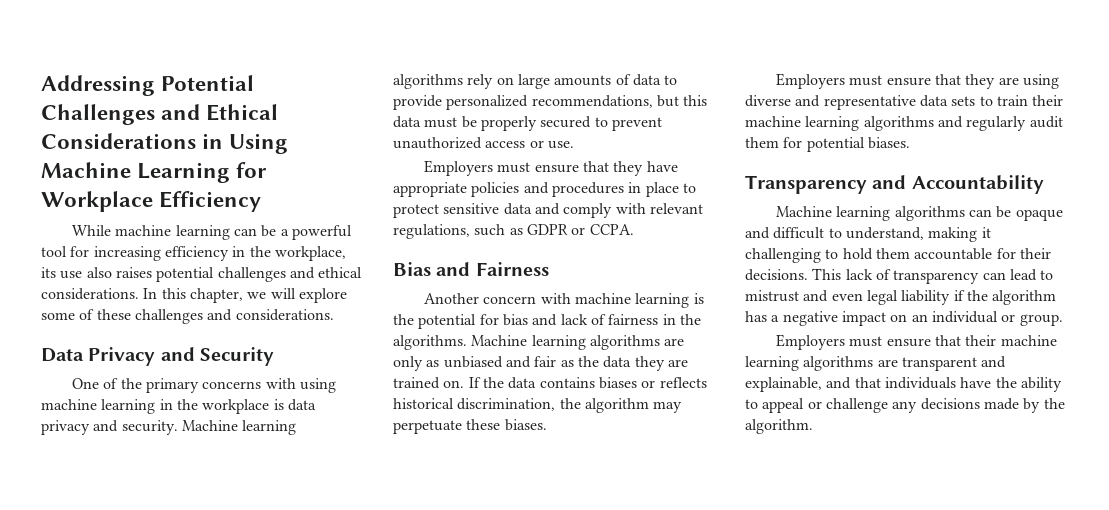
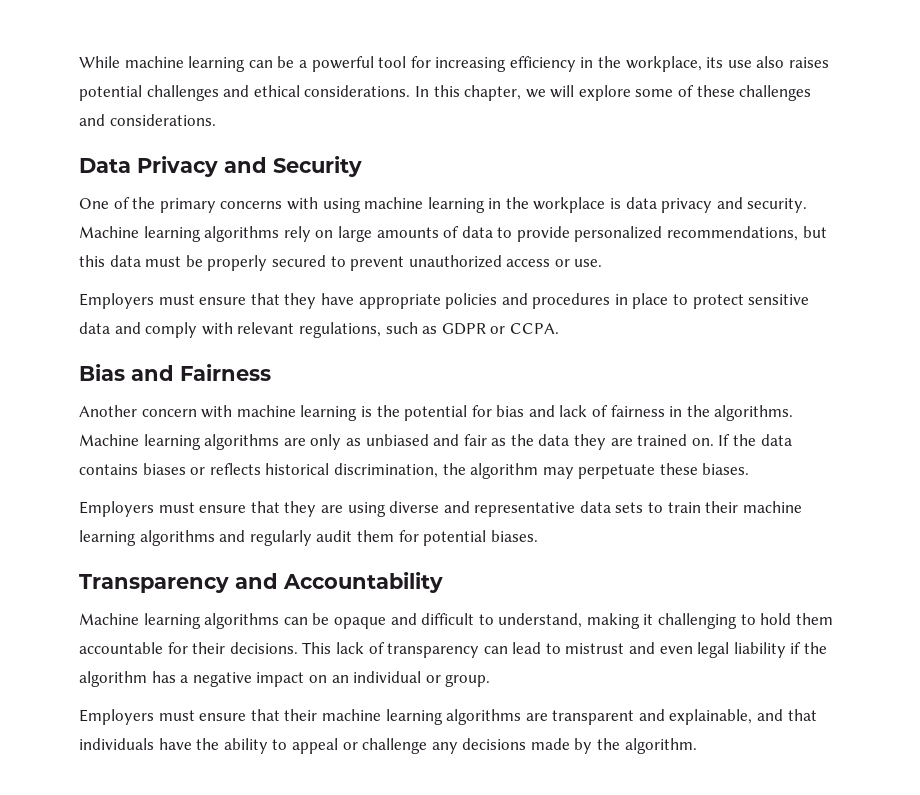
[41,75,255,96] [41,104,279,125] [41,133,289,154] [41,162,268,183] [41,191,262,212] Addressing Potential Challenges and Ethical Considerations in Using Machine Learning for Workplace Efficiency // -> (79, 62) none

